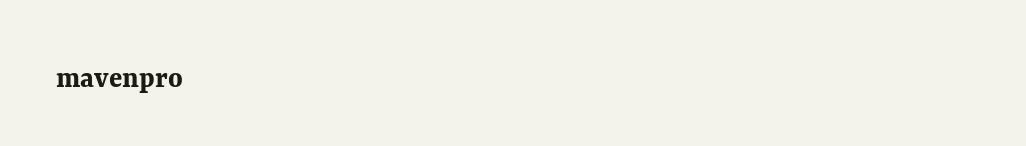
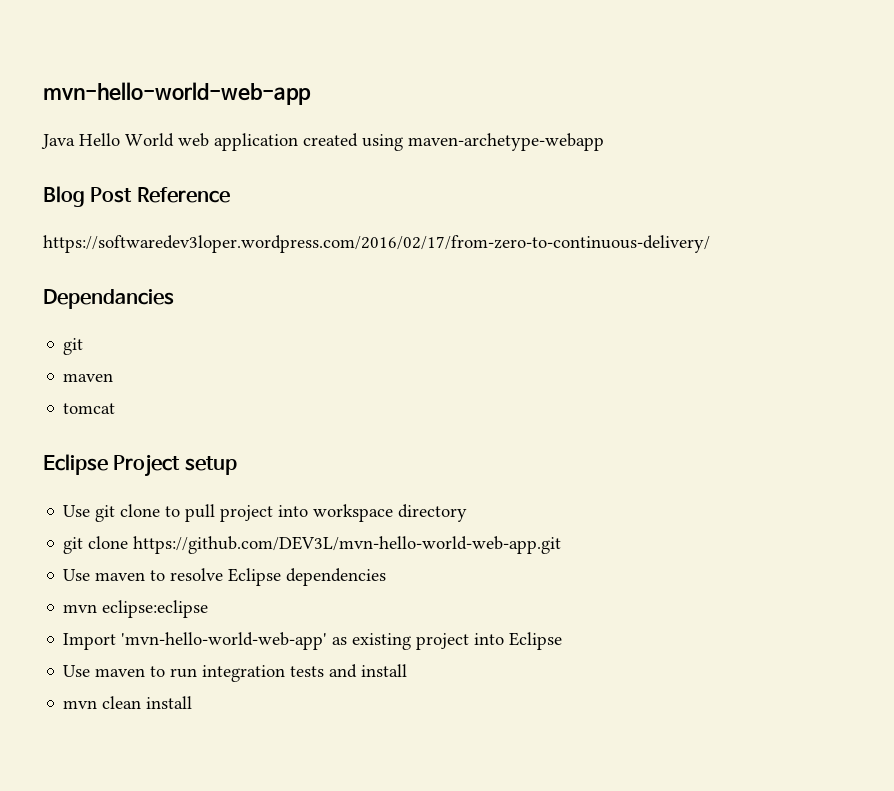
[56,73,183,93] mavenpro -> [43,82,311,105] [41,133,604,151] [43,186,230,207] [43,235,710,253] [43,289,174,309] [63,338,84,355] [63,373,114,382] [63,403,116,414] [43,454,237,477] [63,504,468,522] [63,536,562,554] [63,568,387,586] [63,600,209,618] [63,632,563,650] [63,664,408,682] [63,696,193,709] mvn-hello-world-web-app // Java Hello World web application created using maven-archetype-webapp // Blog Post Reference // https://softwaredev3loper.wordpress.com/2016/02/17/from-zero-to-continuous-delivery/ // Dependancies // git // maven // tomcat // Eclipse Project setup // Use git clone to pull project into workspace directory // git clone https://github.com/DEV3L/mvn-hello-world-web-app.git // Use maven to resolve Eclipse dependencies // mvn eclipse:eclipse // Import 'mvn-hello-world-web-app' as existing project into Eclipse // Use maven to run integration tests and install // mvn clean install

